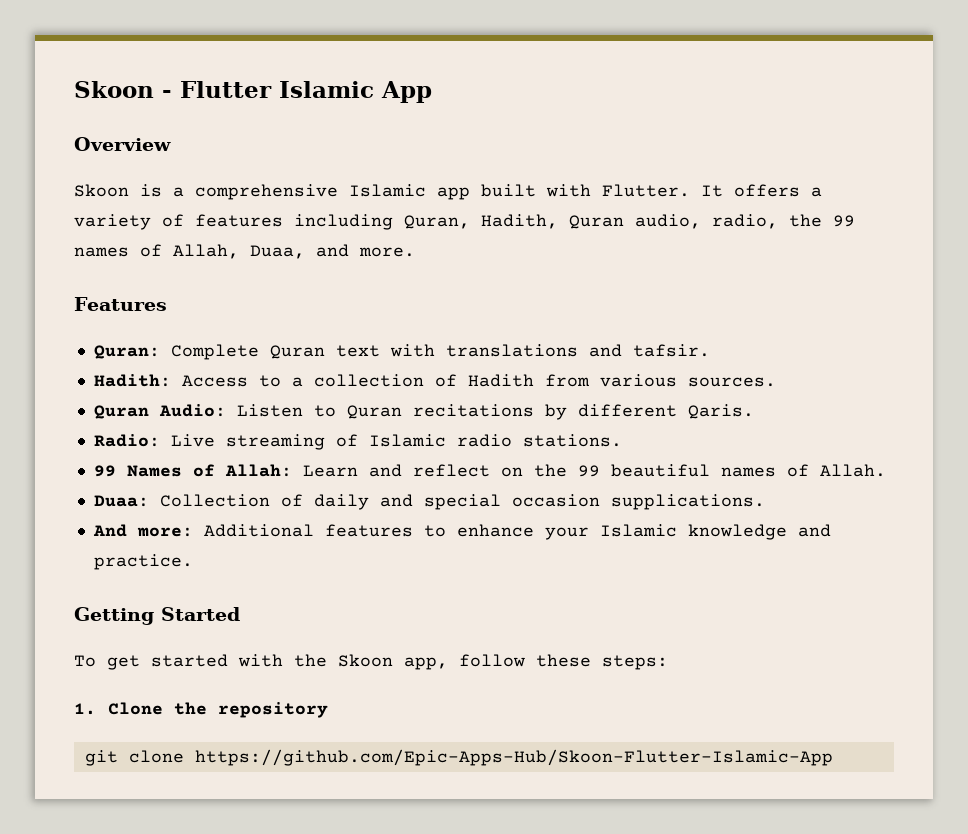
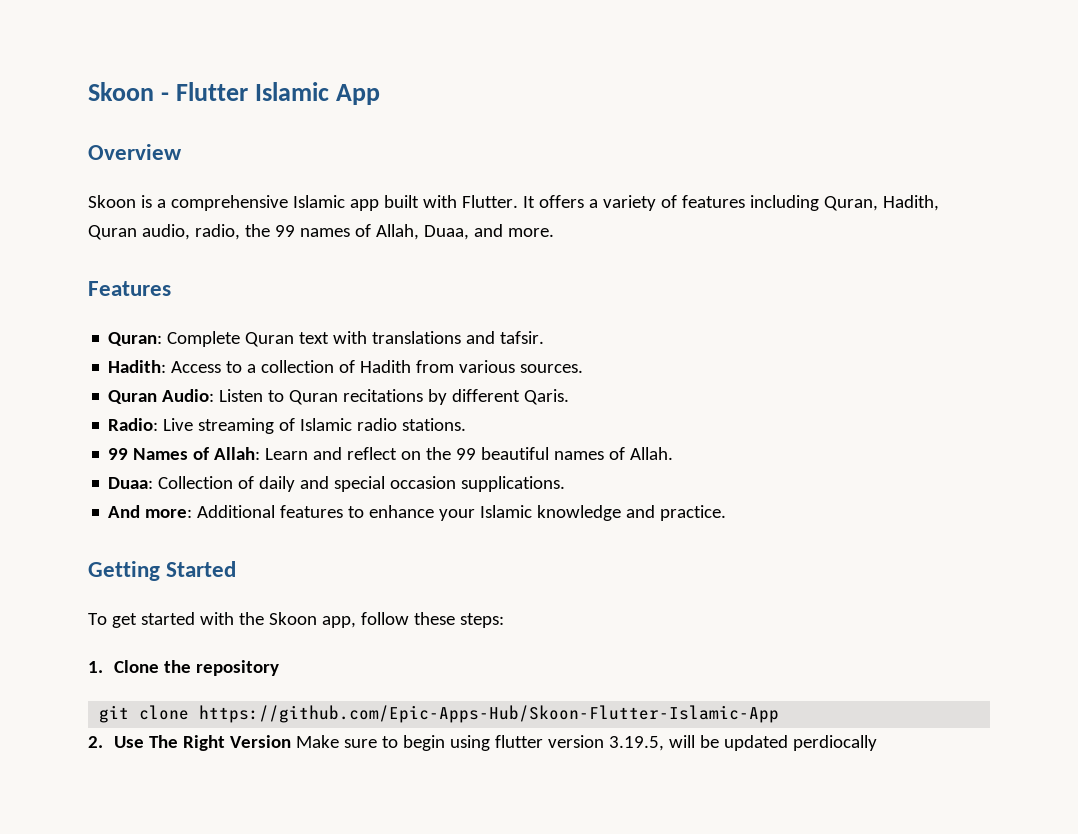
(833, 757) none -> [88,735,877,751] // 2. Use The Right Version Make sure to begin using flutter version 3.19.5, will be updated perdiocally

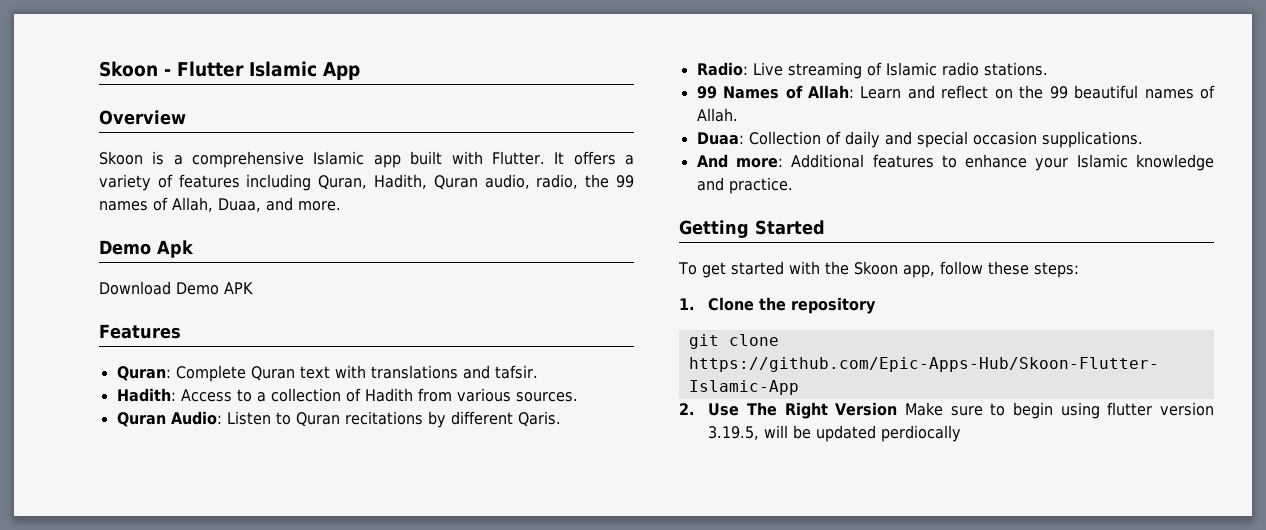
(554, 232) none -> [99,240,194,258] [99,281,253,295] // Demo Apk // Download Demo APK

